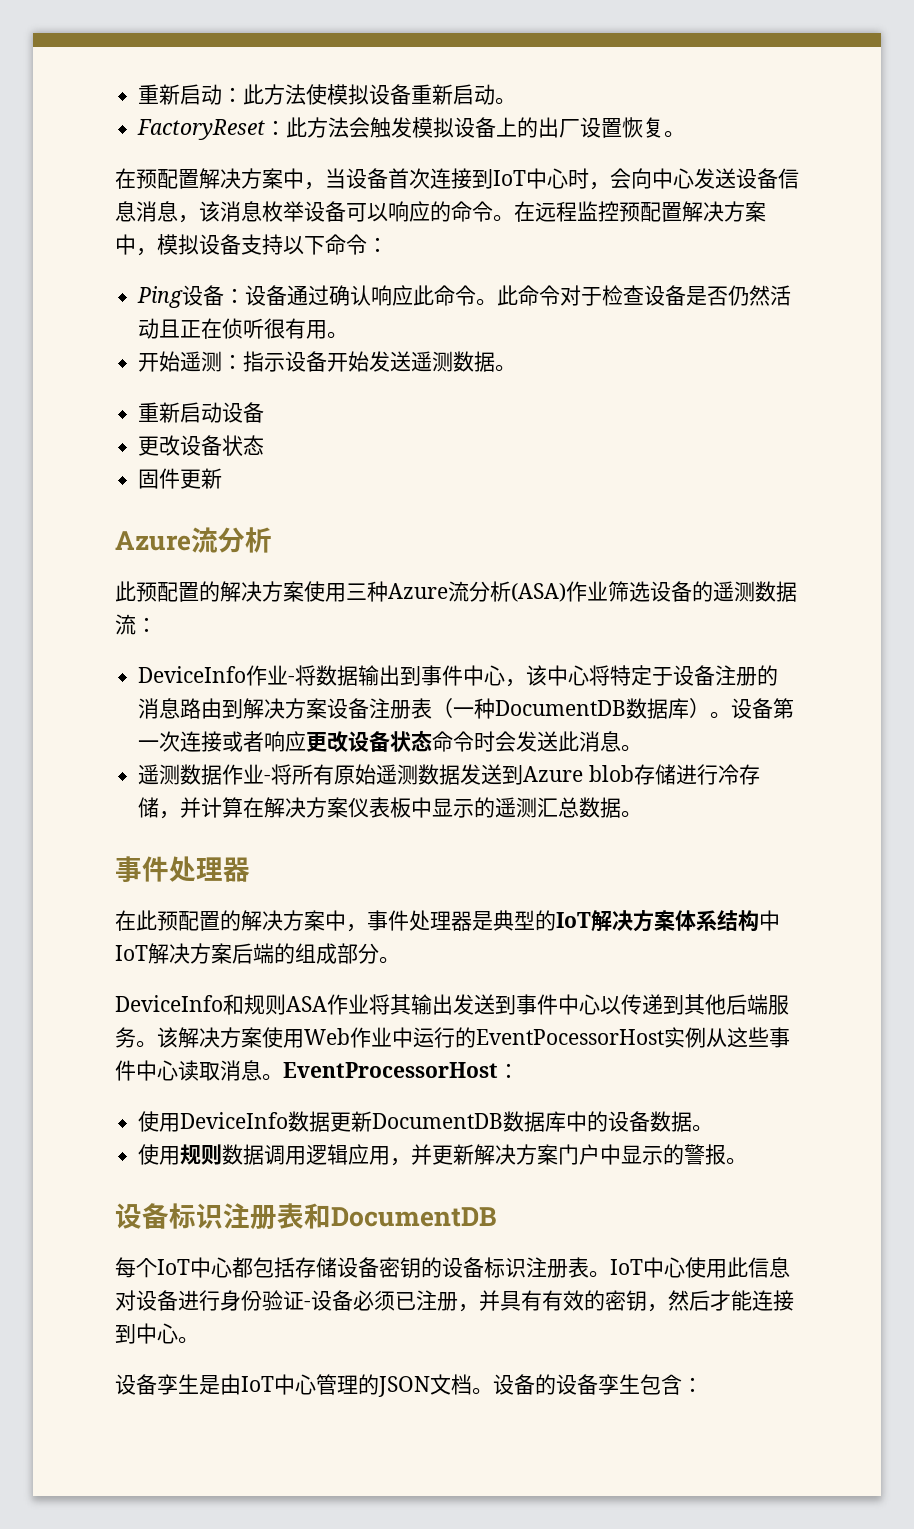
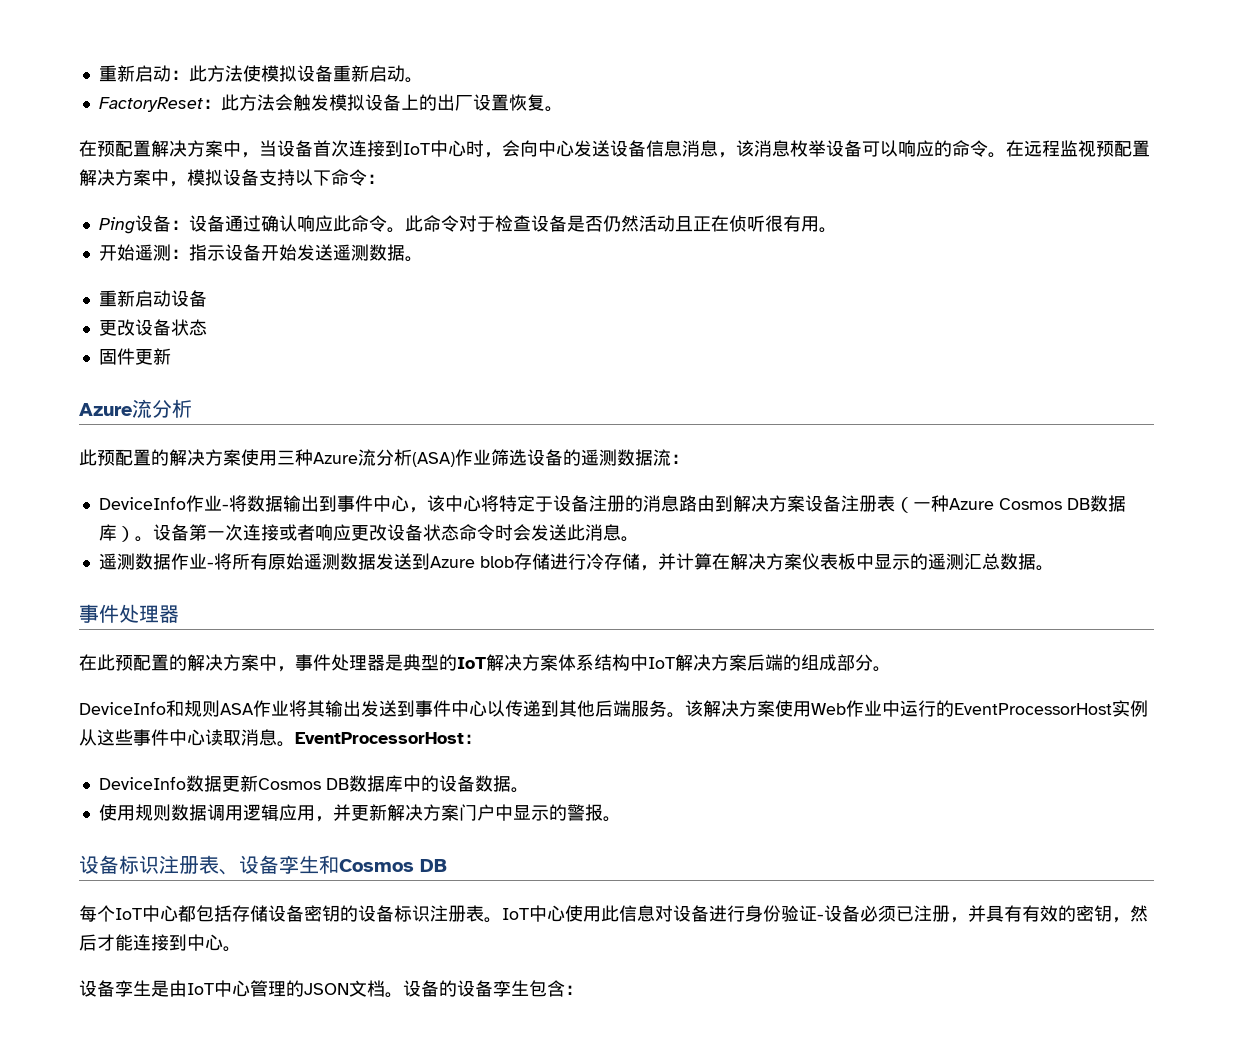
[598,201,619,222] 控 -> [1078,140,1096,157] 视
[495,700,627,716] DocumentDB -> [948,498,1090,510] Azure Cosmos DB
[476,1029,664,1045] EventPocessorHost -> [954,703,1112,715] EventProcessorHost
[138,1111,181,1132] 使用 -> (482, 739) none
[372,1113,504,1129] DocumentDB -> [257,778,349,790] Cosmos DB
[304,1203,497,1229] 和DocumentDB -> [219,855,447,875] 、设备孪生和Cosmos DB

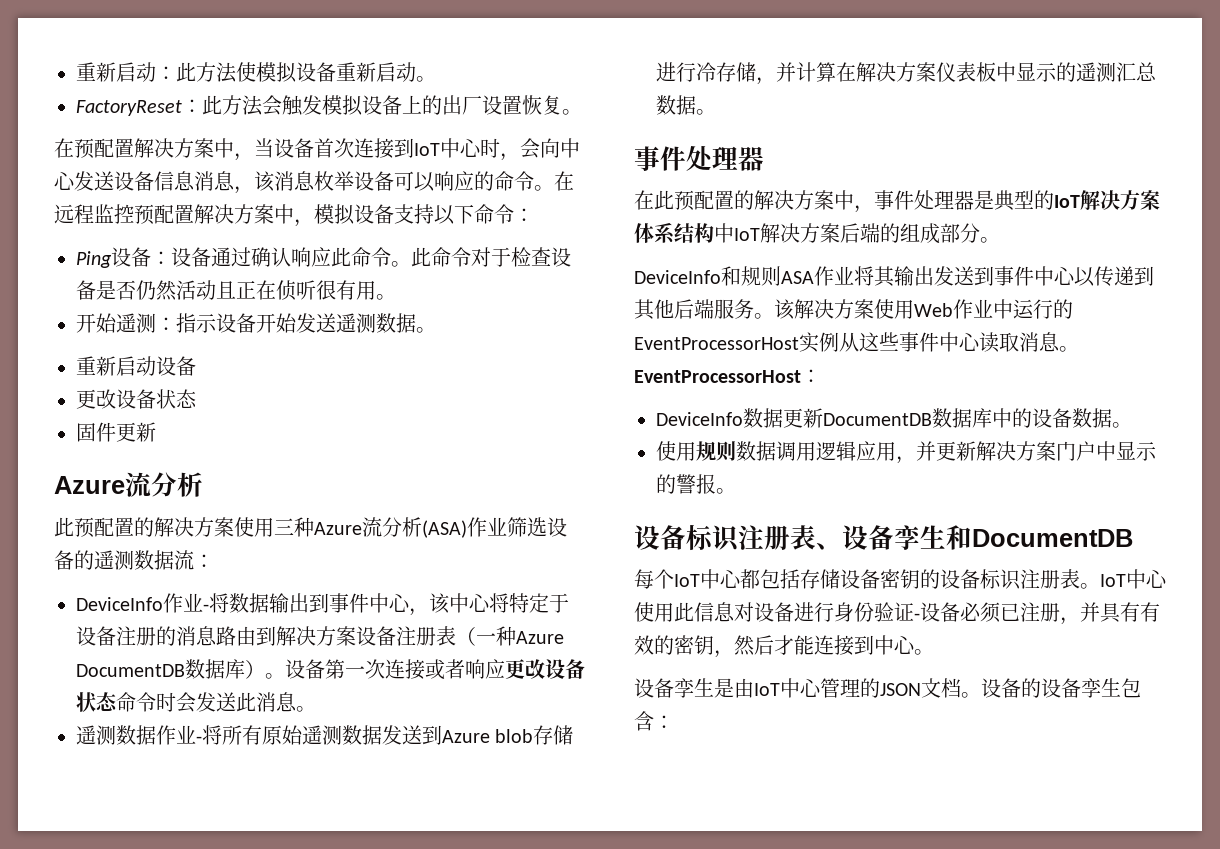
[1078,140,1096,157] 视 -> [114,204,134,224] 控
[998,498,1090,510] Cosmos DB -> [76,664,185,677] DocumentDB
[257,778,349,790] Cosmos DB -> [823,413,932,426] DocumentDB
[339,859,447,872] Cosmos DB -> [972,529,1133,547] DocumentDB

